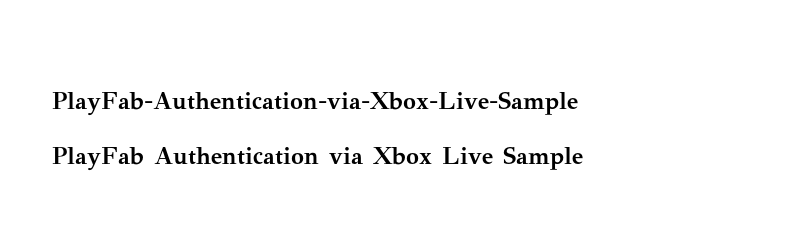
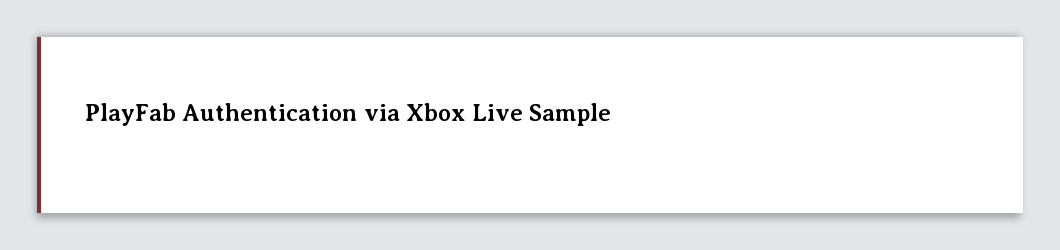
[52,91,578,116] PlayFab-Authentication-via-Xbox-Live-Sample // -> (85, 114) none

